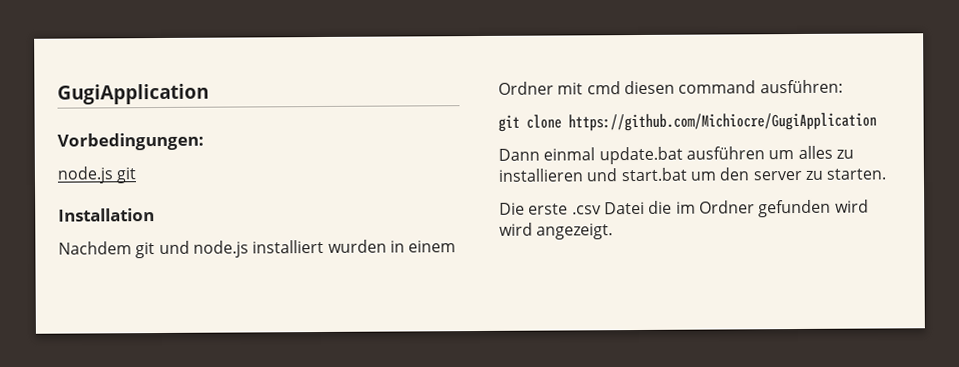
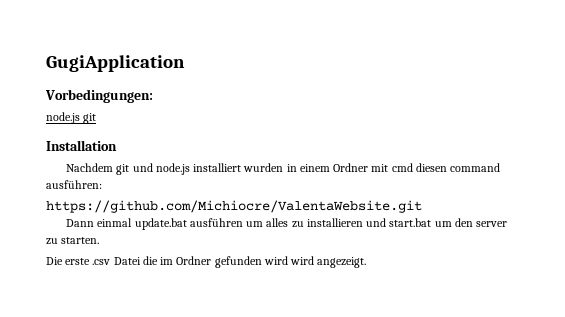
[498,112,877,132] git clone https://github.com/Michiocre/GugiApplication -> [46,200,422,213] https://github.com/Michiocre/ValentaWebsite.git

